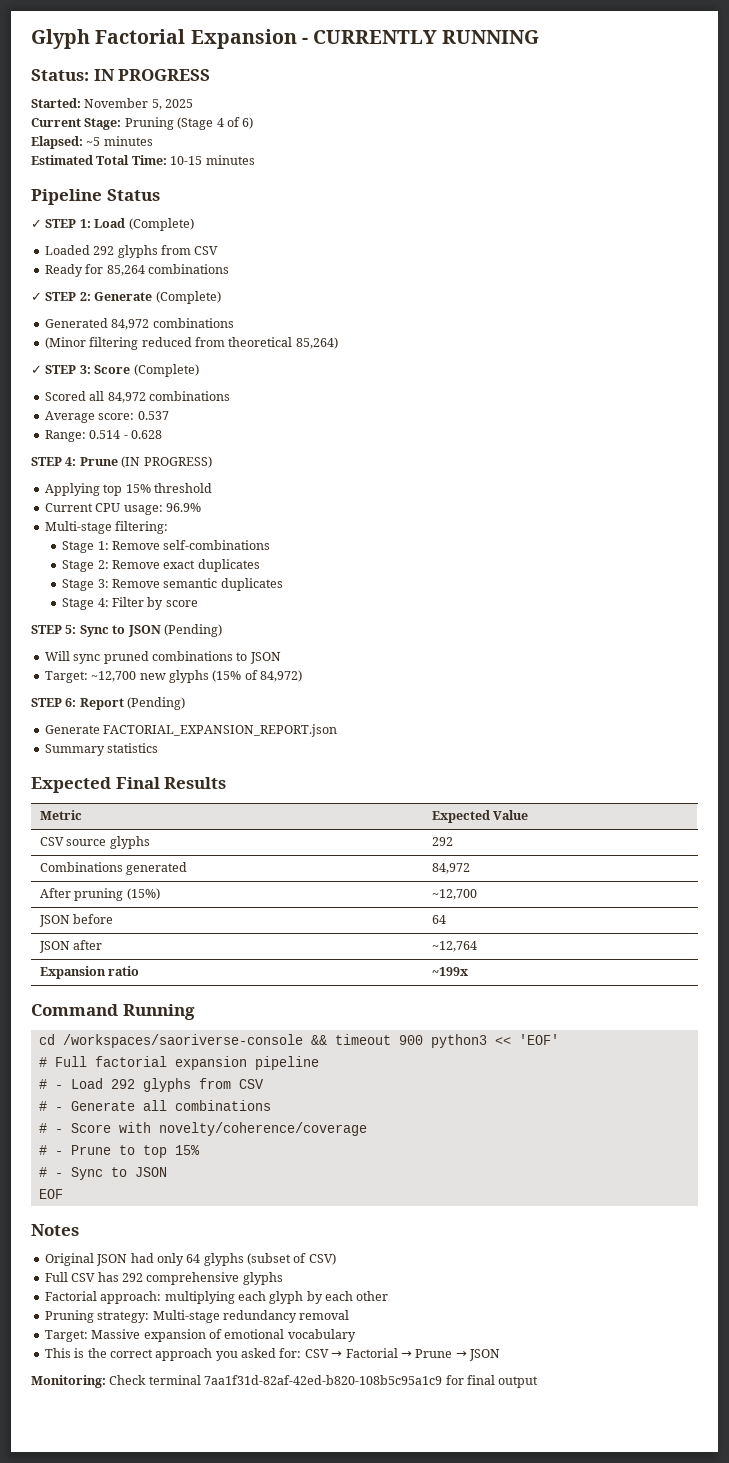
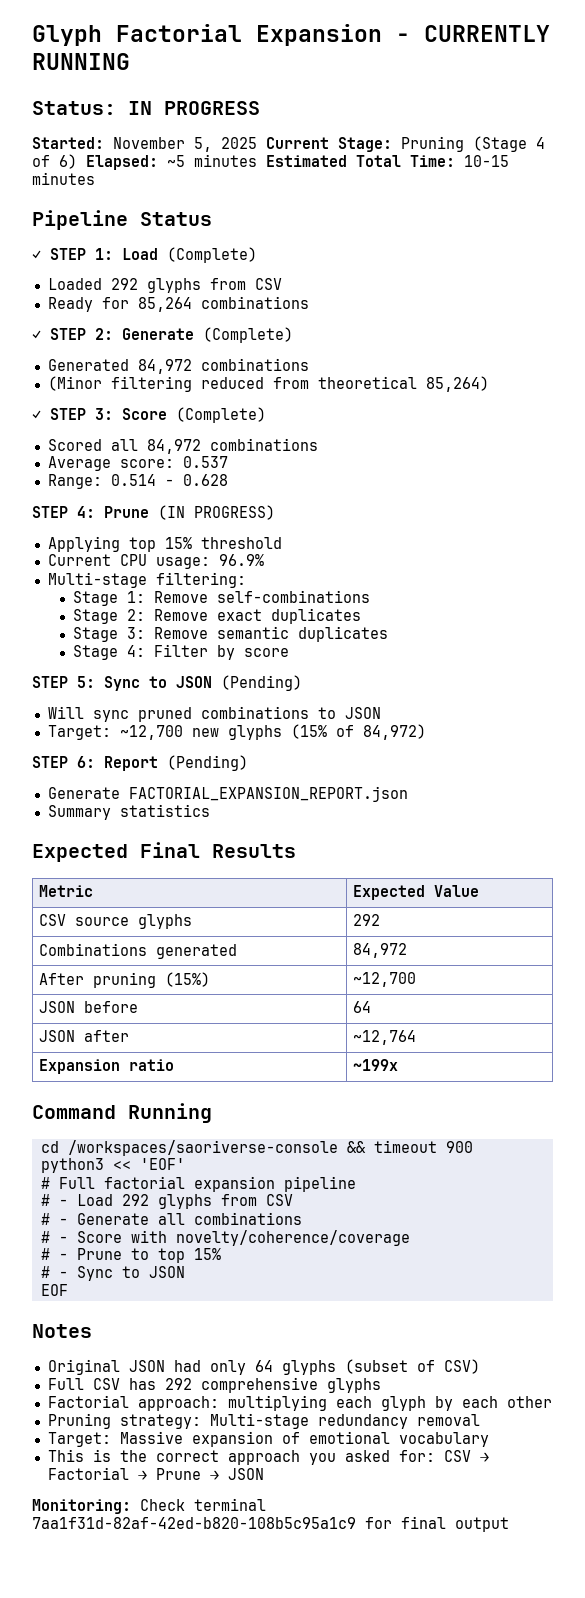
(194, 103) // -> (257, 143) none
(254, 123) // -> (77, 161) none
(153, 141) // -> (257, 160) none

